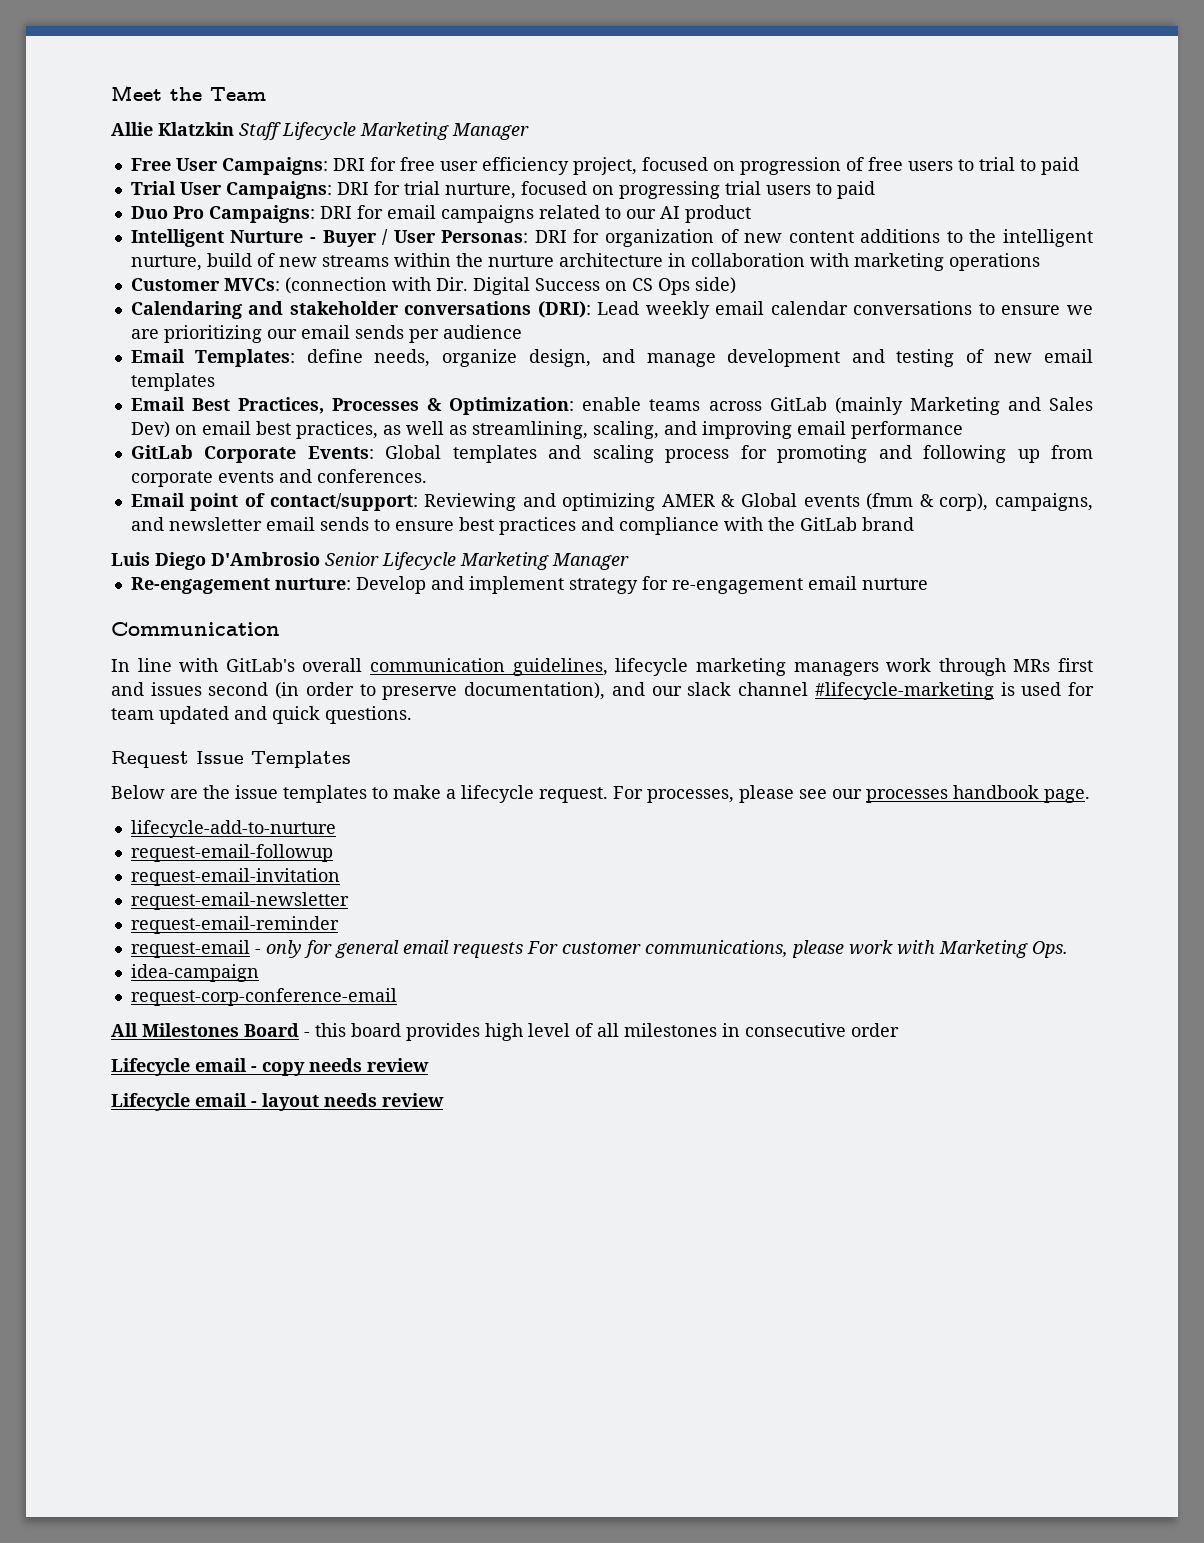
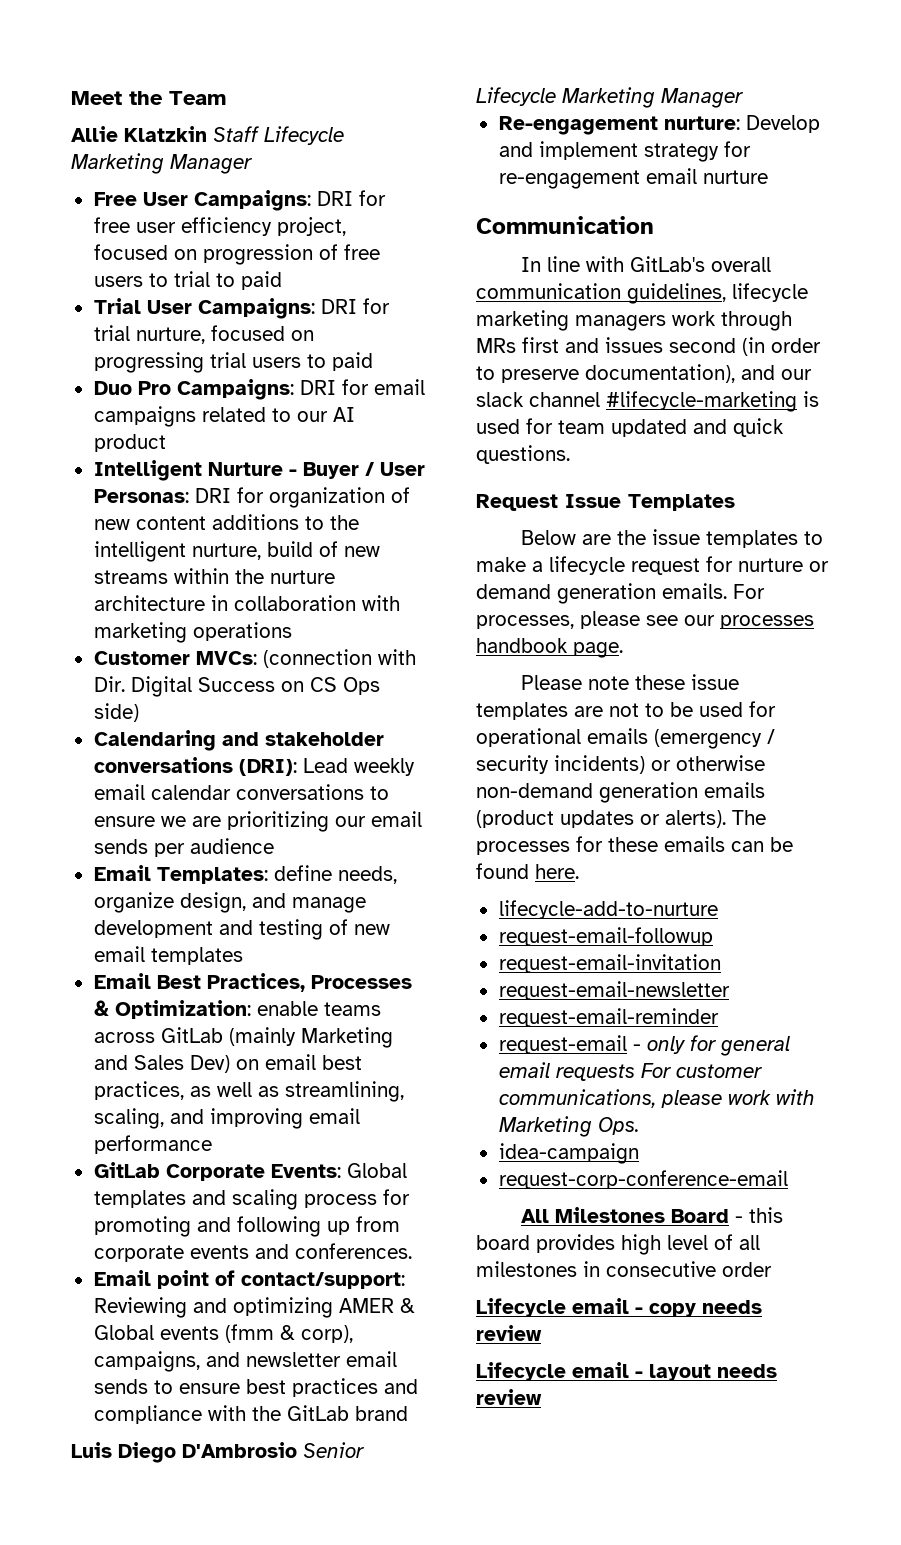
[539,787,608,803] request. -> [631,556,829,575] [476,583,727,604] request for nurture or demand generation emails.
(1090, 796) none -> [521,674,740,690] [476,701,776,720] [476,728,775,749] [476,755,765,774] [476,782,765,803] [476,810,766,828] [476,836,793,855] [476,863,579,879] // Please note these issue templates are not to be used for operational emails (emergency / security incidents) or otherwise non-demand generation emails (product updates or alerts). The processes for these emails can be found here.

